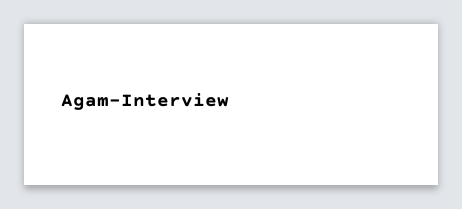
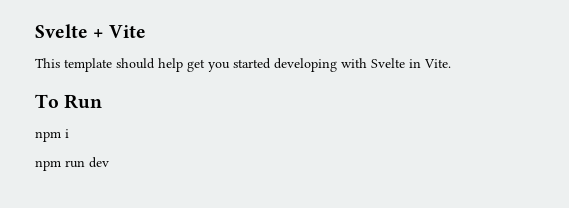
[61,93,229,110] Agam-Interview -> [35,24,146,38] [35,58,451,72] [35,94,103,109] [35,129,69,142] [35,157,109,171] Svelte + Vite // This template should help get you started developing with Svelte in Vite. // To Run // npm i // npm run dev

